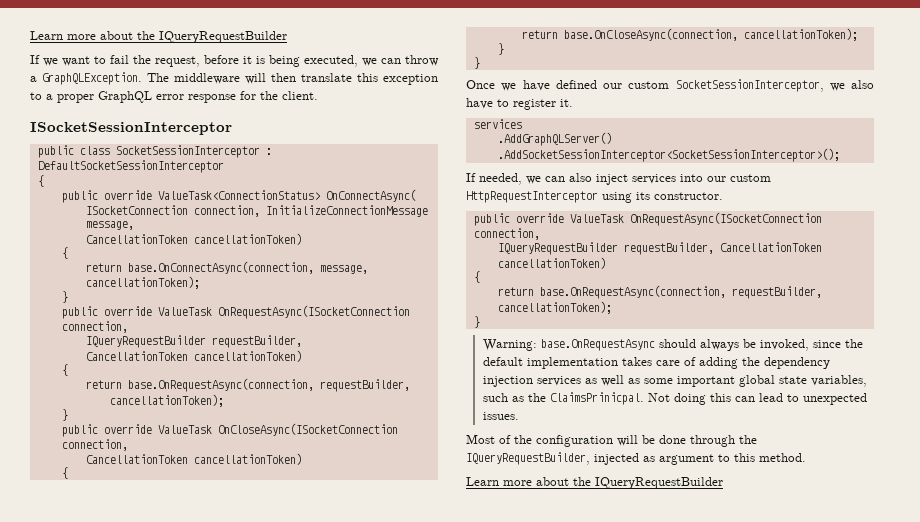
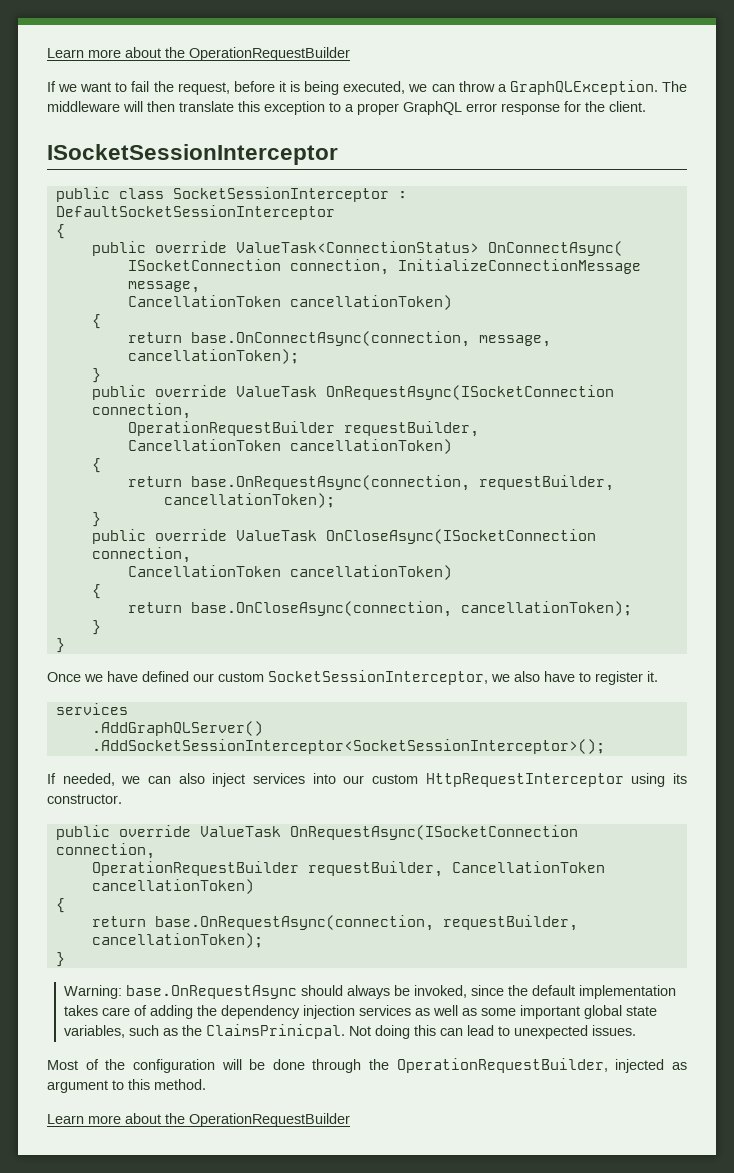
[30,31,287,43] Learn more about the IQueryRequestBuilder -> [47,47,350,61] Learn more about the OperationRequestBuilder
[85,335,206,348] IQueryRequestBuilder -> [127,421,335,436] OperationRequestBuilder
[497,242,618,255] IQueryRequestBuilder -> [91,861,299,876] OperationRequestBuilder
[466,452,590,465] IQueryRequestBuilder, -> [396,1058,608,1073] OperationRequestBuilder,
[595,477,723,489] IQueryRequestBuilder -> [189,1113,350,1127] OperationRequestBuilder

